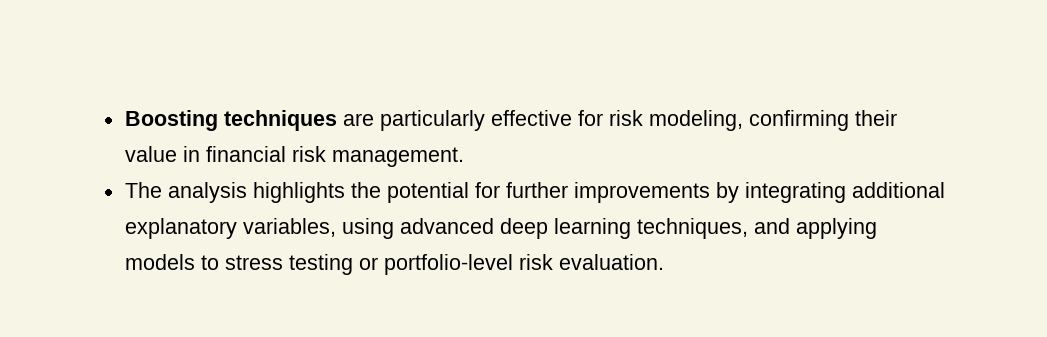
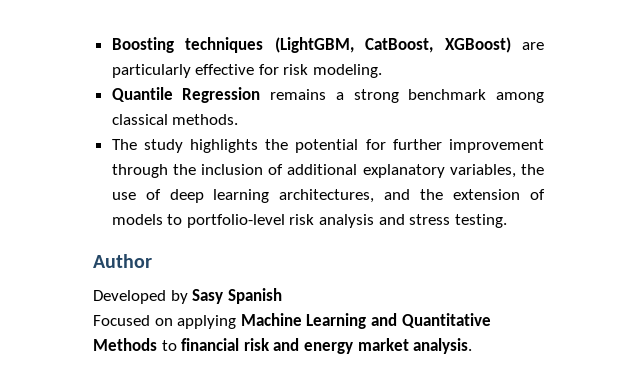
(337, 120) none -> [274,37,511,53] (LightGBM, CatBoost, XGBoost)
[648,110,897,131] [124,146,464,167] modeling, confirming their value in financial risk management. -> [313,64,383,78] [111,87,544,103] [111,114,239,125] modeling. // Quantile Regression remains a strong benchmark among classical methods.
[167,182,247,203] analysis -> [143,139,183,153] study
[573,182,945,203] [124,218,877,239] [124,254,664,275] improvements by integrating additional explanatory variables, using advanced deep learning techniques, and applying models to stress testing or portfolio-level risk evaluation. -> [449,139,545,153] [111,164,544,178] [111,189,546,203] [111,214,507,228] [93,254,152,268] [93,288,282,304] [93,313,491,329] [93,338,473,354] improvement through the inclusion of additional explanatory variables, the use of deep learning architectures, and the extension of models to portfolio-level risk analysis and stress testing. // Author // Developed by Sasy Spanish // Focused on applying Machine Learning and Quantitative Methods to financial risk and energy market analysis.

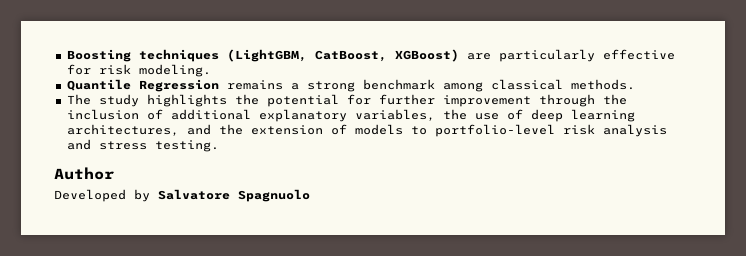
[192,288,282,304] [93,313,491,329] [93,338,473,354] Sasy Spanish // Focused on applying Machine Learning and Quantitative Methods to financial risk and energy market analysis. -> [158,189,310,202] Salvatore Spagnuolo

